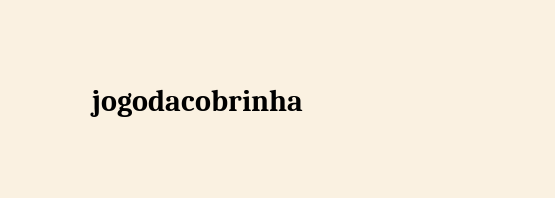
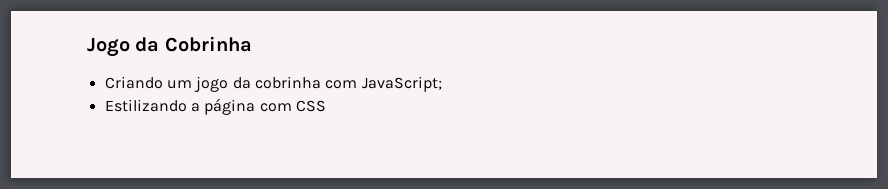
[90,89,303,117] jogodacobrinha -> [87,36,252,57] [104,76,442,92] [104,98,326,115] Jogo da Cobrinha // Criando um jogo da cobrinha com JavaScript; // Estilizando a página com CSS

